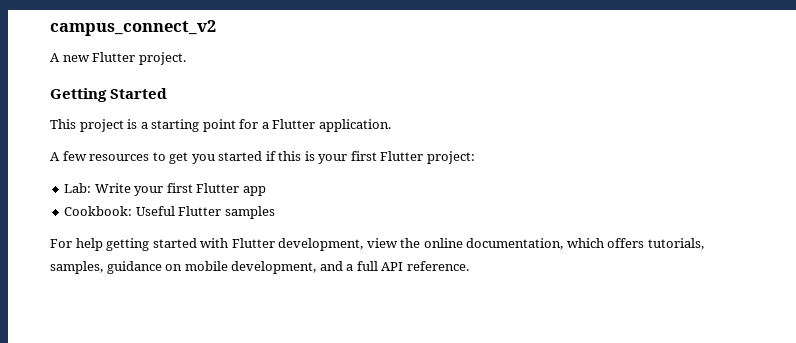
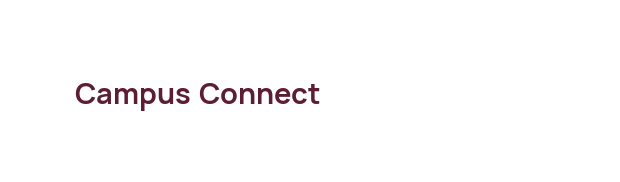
[50,20,216,36] [50,52,186,65] [50,88,168,102] [50,119,391,132] [50,151,475,164] [64,183,266,196] [64,206,275,219] [50,238,704,251] [50,261,469,274] campus_connect_v2 // A new Flutter project. // Getting Started // This project is a starting point for a Flutter application. // A few resources to get you started if this is your first Flutter project: // Lab: Write your first Flutter app // Cookbook: Useful Flutter samples // For help getting started with Flutter development, view the online documentation, which offers tutorials, samples, guidance on mobile development, and a full API reference. -> [75,83,321,111] Campus Connect

